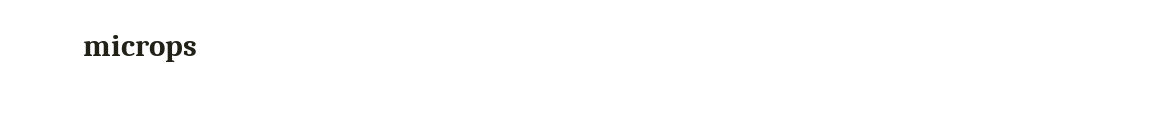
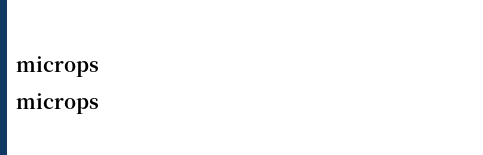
[83,35,197,62] microps -> [16,56,99,77] [16,93,99,114] microps // microps

